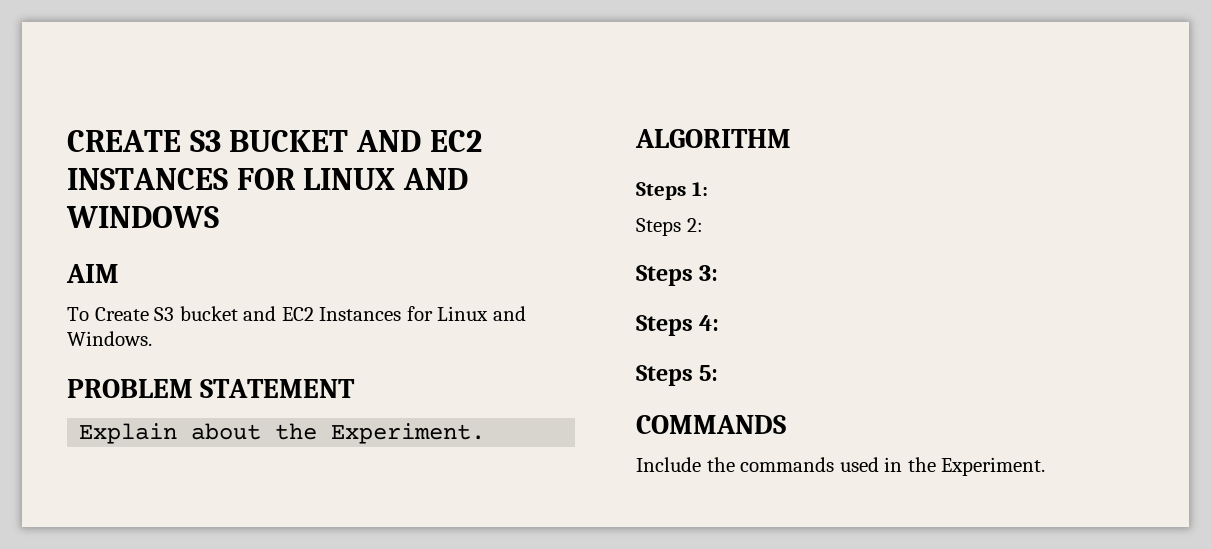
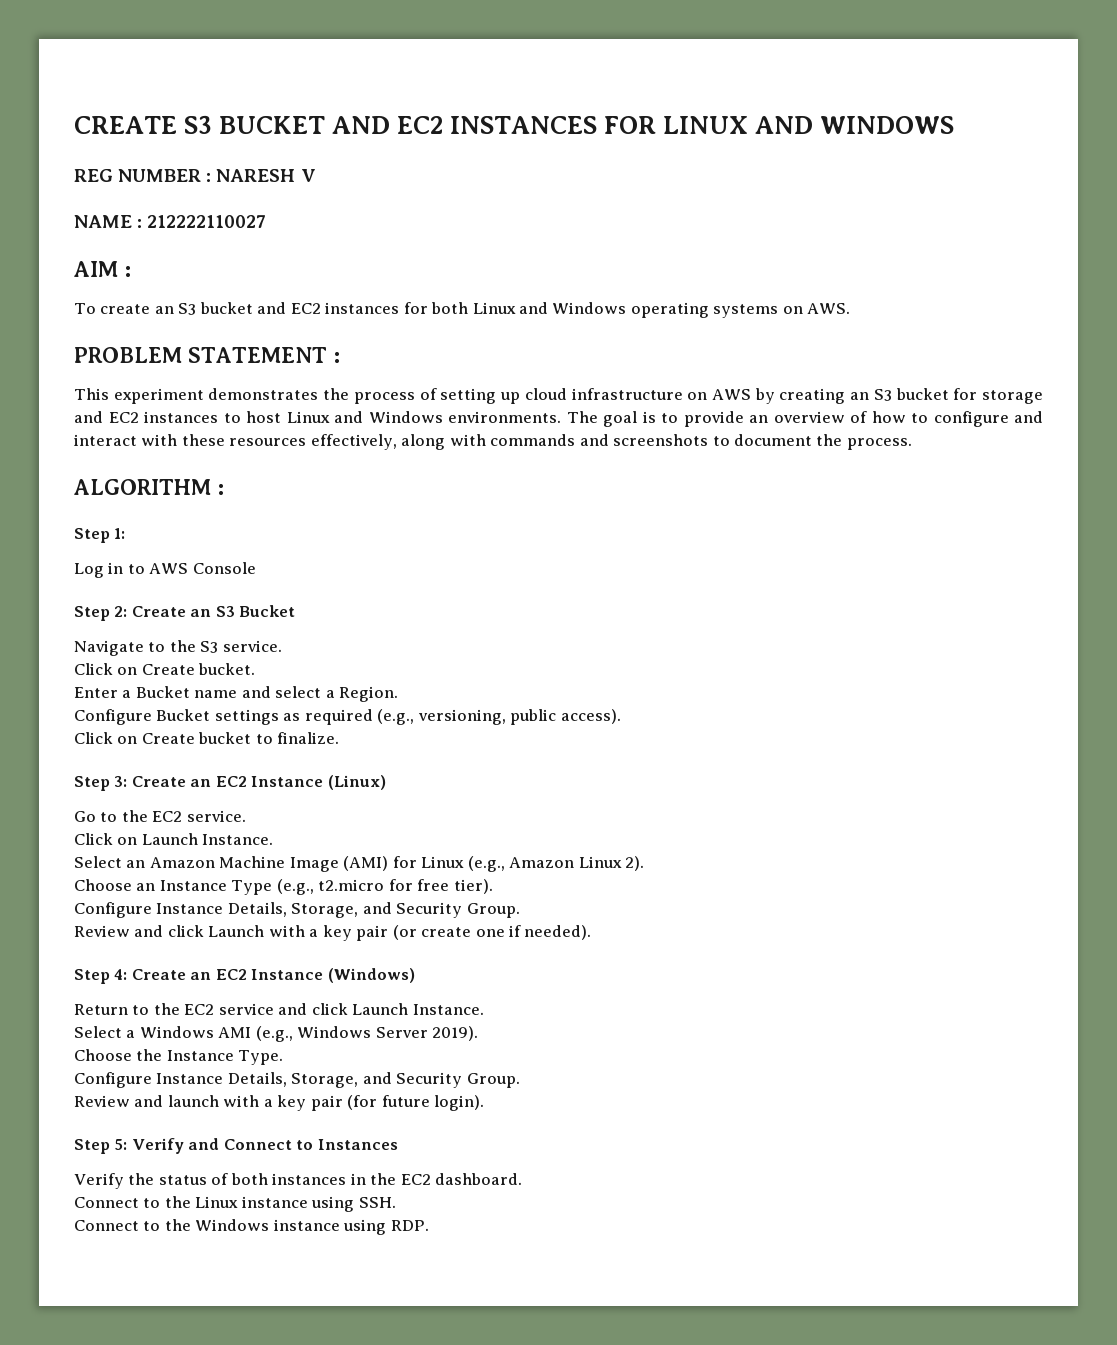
(219, 217) none -> [74,169,316,182] [74,215,267,228] // REG NUMBER : NARESH V // NAME : 212222110027
(119, 273) none -> [124,266,131,277] :
[94,307,149,321] Create -> [100,304,174,314] create an
[319,306,526,321] [67,331,152,346] [67,379,356,398] [79,423,486,444] Instances for Linux and Windows. // PROBLEM STATEMENT // Explain about the Experiment. -> [325,302,851,318] [74,347,340,363] [74,388,1043,404] [74,411,1043,427] [74,434,912,450] instances for both Linux and Windows operating systems on AWS. // PROBLEM STATEMENT : // This experiment demonstrates the process of setting up cloud infrastructure on AWS by creating an S3 bucket for storage and EC2 instances to host Linux and Windows environments. The goal is to provide an overview of how to configure and interact with these resources effectively, along with commands and screenshots to document the process.
[636,182,686,200] // Steps -> [217,484,224,495] [74,528,110,543] : // Step
[636,218,703,236] [636,265,719,286] [636,315,720,336] [636,365,719,386] [636,415,786,434] [636,457,1046,476] Steps 2: // Steps 3: // Steps 4: // Steps 5: // COMMANDS // Include the commands used in the Experiment. -> [74,562,256,578] [74,605,296,621] [74,640,282,656] [74,663,256,675] [74,686,399,702] [74,709,621,725] [74,732,340,744] [74,775,386,791] [74,810,246,822] [74,833,274,845] [74,856,645,872] [74,879,493,895] [74,902,520,918] [74,925,592,941] [74,968,415,984] [74,1003,484,1015] [74,1026,479,1042] [74,1049,284,1065] [74,1072,520,1088] [74,1095,485,1111] [74,1138,398,1154] [74,1173,523,1189] [74,1196,396,1212] [74,1219,429,1235] Log in to AWS Console // Step 2: Create an S3 Bucket // Navigate to the S3 service. // Click on Create bucket. // Enter a Bucket name and select a Region. // Configure Bucket settings as required (e.g., versioning, public access). // Click on Create bucket to finalize. // Step 3: Create an EC2 Instance (Linux) // Go to the EC2 service. // Click on Launch Instance. // Select an Amazon Machine Image (AMI) for Linux (e.g., Amazon Linux 2). // Choose an Instance Type (e.g., t2.micro for free tier). // Configure Instance Details, Storage, and Security Group. // Review and click Launch with a key pair (or create one if needed). // Step 4: Create an EC2 Instance (Windows) // Return to the EC2 service and click Launch Instance. // Select a Windows AMI (e.g., Windows Server 2019). // Choose the Instance Type. // Configure Instance Details, Storage, and Security Group. // Review and launch with a key pair (for future login). // Step 5: Verify and Connect to Instances // Verify the status of both instances in the EC2 dashboard. // Connect to the Linux instance using SSH. // Connect to the Windows instance using RDP.

